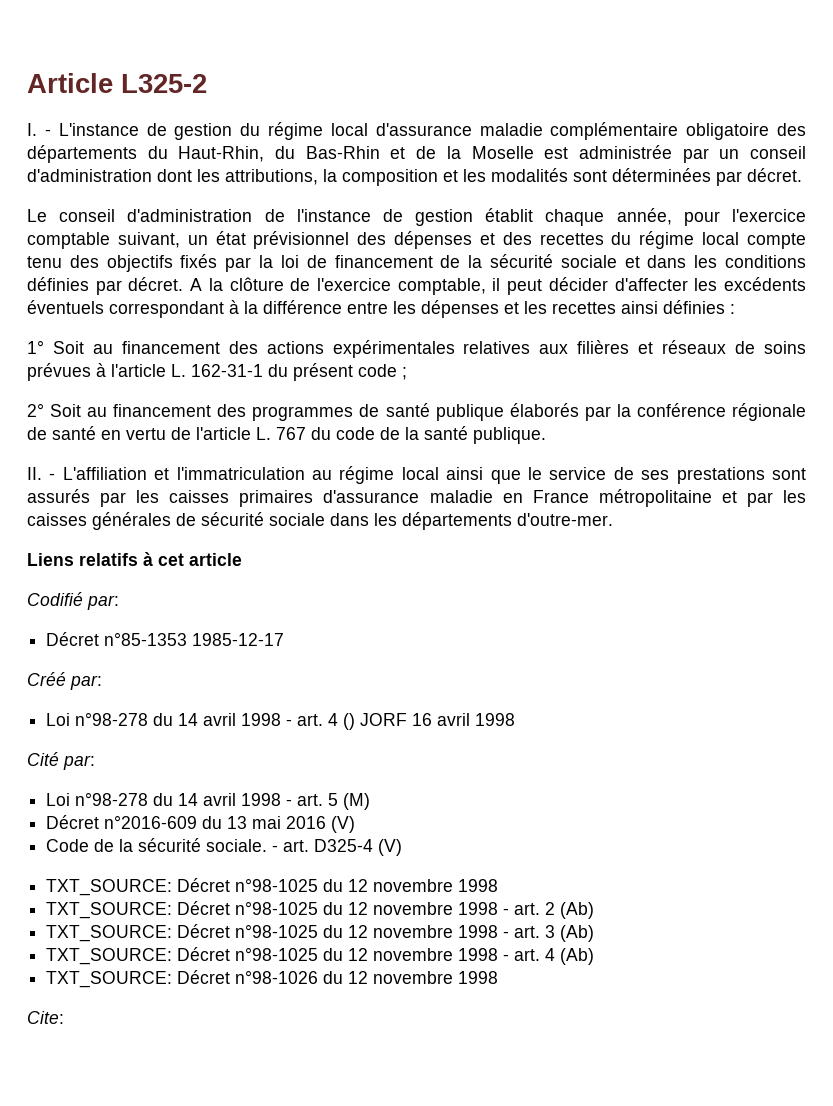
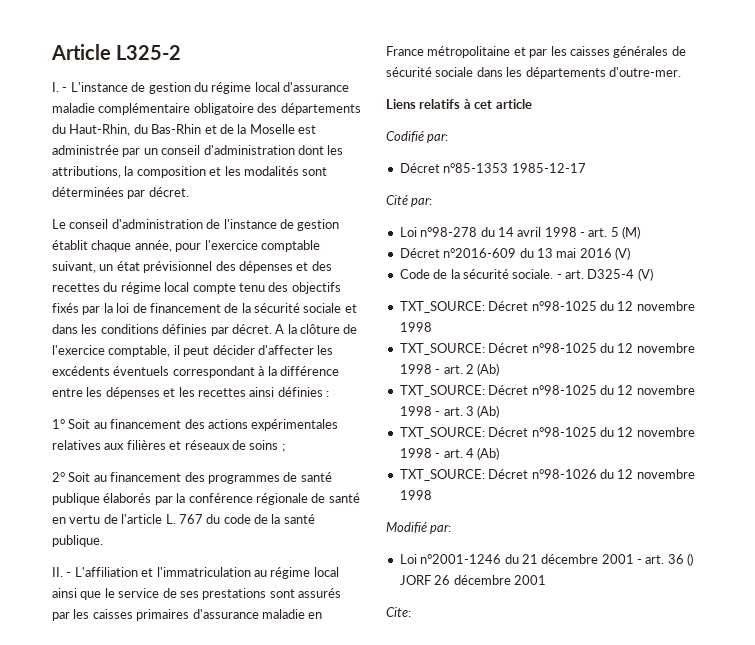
[27,363,397,381] prévues à l'article L. 162-31-1 du présent code -> (279, 445) none
[27,672,102,690] [46,712,516,730] // Créé par: // Loi n°98-278 du 14 avril 1998 - art. 4 () JORF 16 avril 1998 -> (586, 168) none
(499, 977) none -> [386,522,452,534] [399,553,694,566] [399,575,546,585] // Modifié par: // Loi n°2001-1246 du 21 décembre 2001 - art. 36 () JORF 26 décembre 2001

